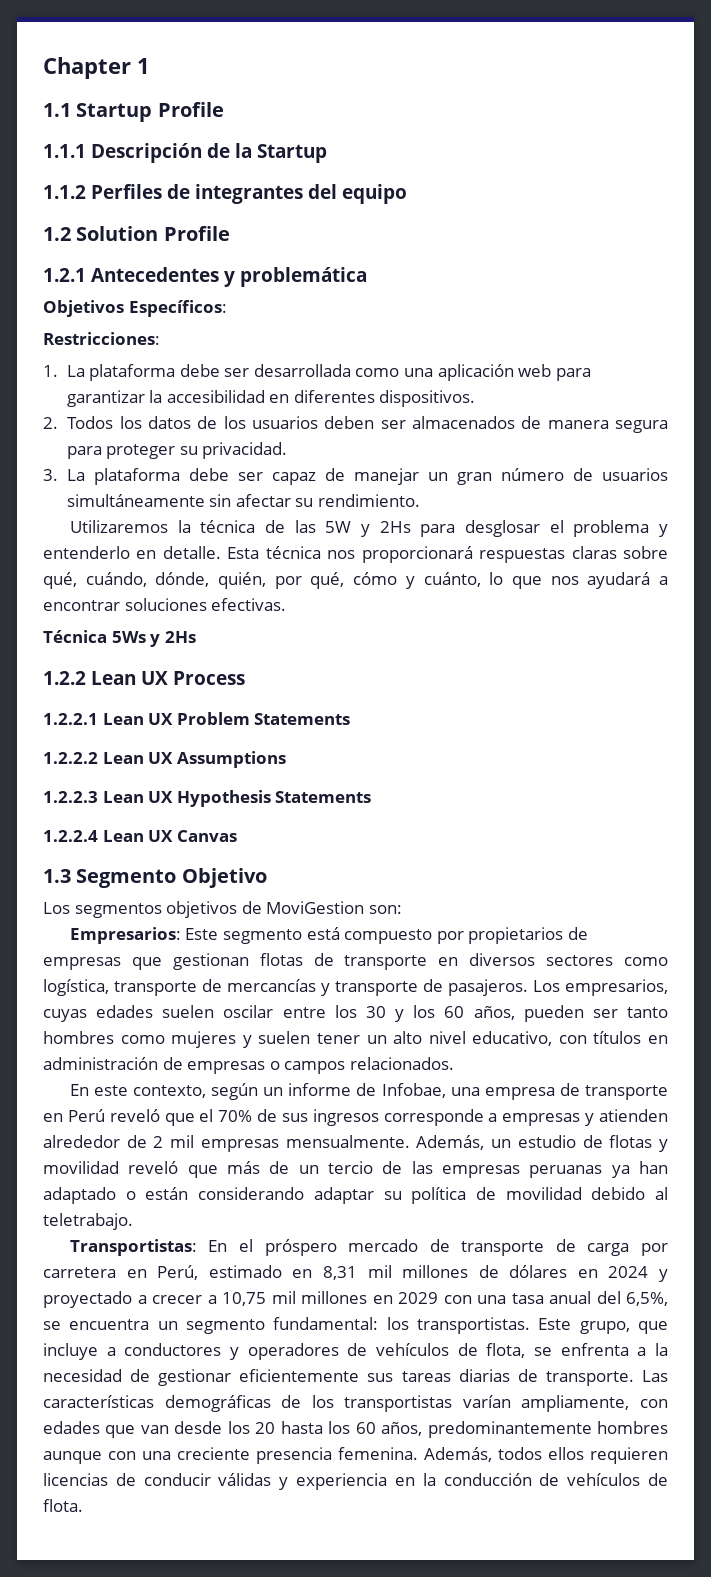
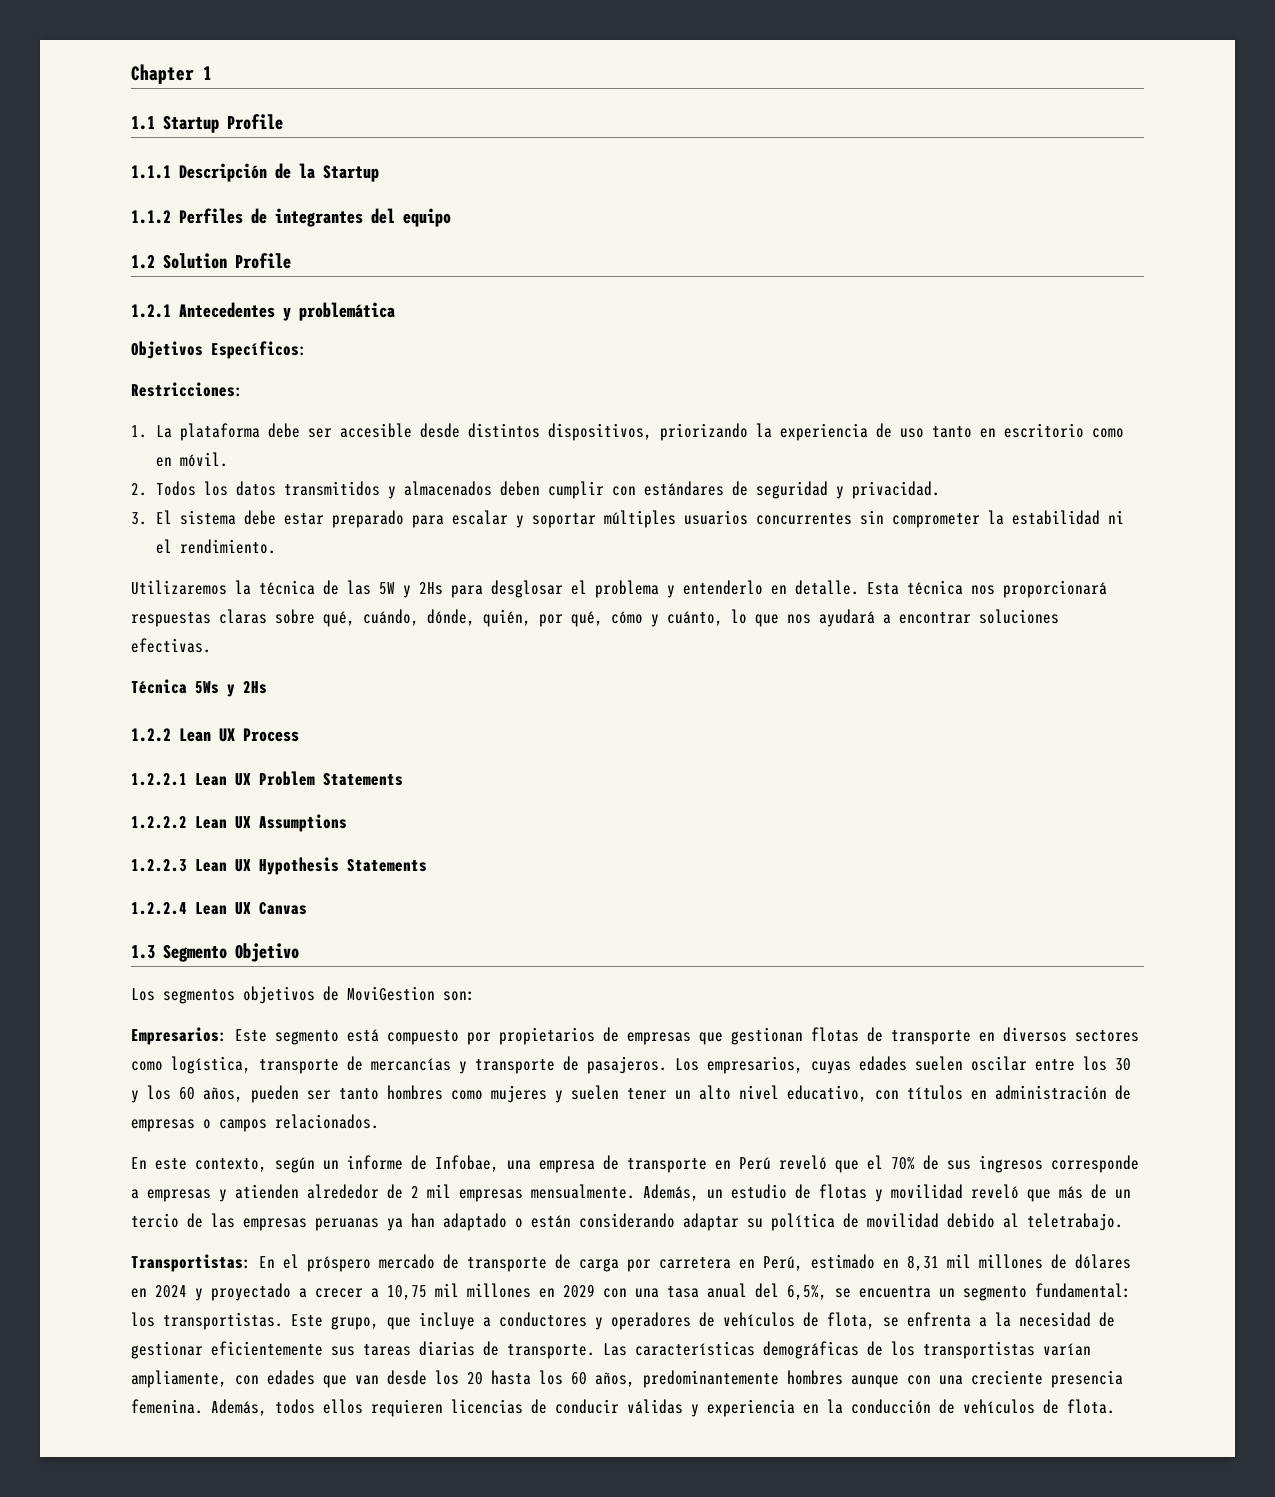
[253,364,591,381] [66,390,476,407] [43,416,668,433] [66,442,288,459] [43,468,668,485] [66,494,314,507] desarrollada como una aplicación web para garantizar la accesibilidad en diferentes dispositivos. // 2. Todos los datos de los usuarios deben ser almacenados de manera segura para proteger su privacidad. // 3. La plataforma debe ser capaz de manejar un gran número de usuarios simultáneamente sin afectar su -> [339,423,1124,441] [155,452,228,467] [131,481,940,499] [131,510,1124,528] [155,539,172,554] accesible desde distintos dispositivos, priorizando la experiencia de uso tanto en escritorio como en móvil. // 2. Todos los datos transmitidos y almacenados deben cumplir con estándares de seguridad y privacidad. // 3. El sistema debe estar preparado para escalar y soportar múltiples usuarios concurrentes sin comprometer la estabilidad ni el

